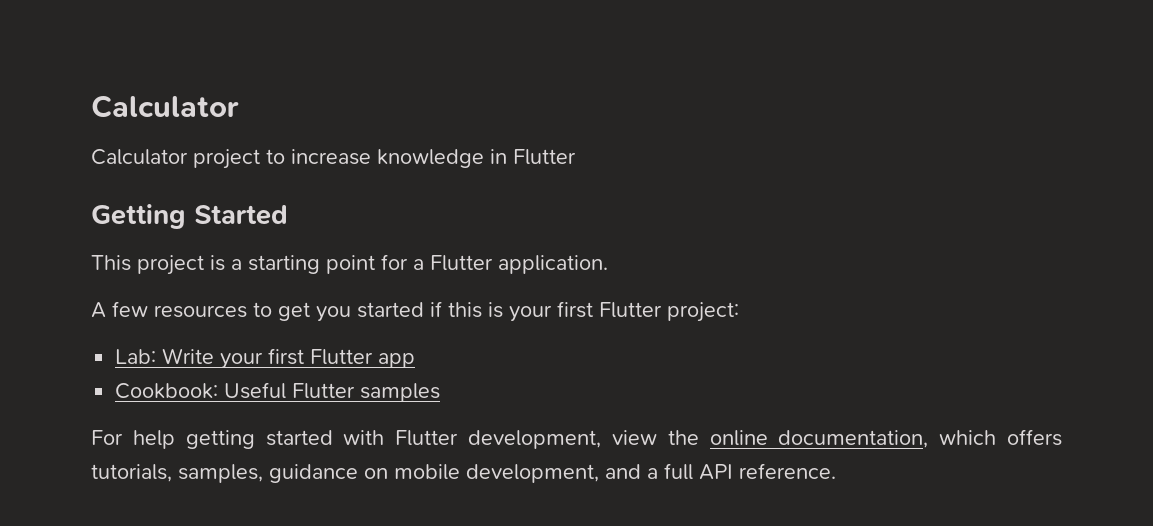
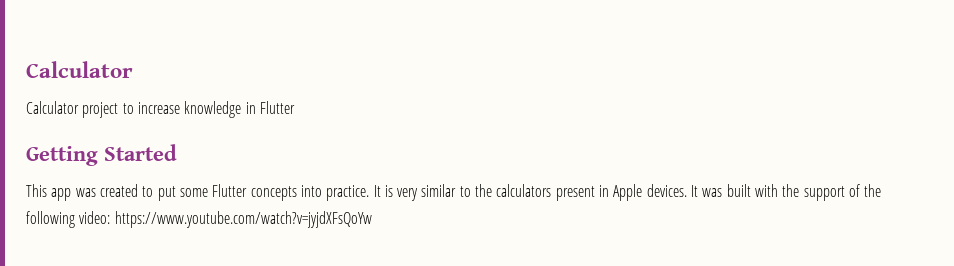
[137,254,608,275] [91,301,739,322] [115,348,416,369] [115,382,441,402] [91,429,1063,449] [91,463,836,483] project is a starting point for a Flutter application. // A few resources to get you started if this is your first Flutter project: // Lab: Write your first Flutter app // Cookbook: Useful Flutter samples // For help getting started with Flutter development, view the online documentation, which offers tutorials, samples, guidance on mobile development, and a full API reference. -> [51,184,882,201] [26,211,372,228] app was created to put some Flutter concepts into practice. It is very similar to the calculators present in Apple devices. It was built with the support of the following video: https://www.youtube.com/watch?v=jyjdXFsQoYw

